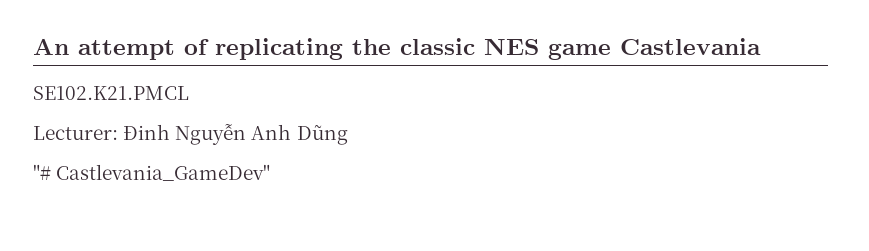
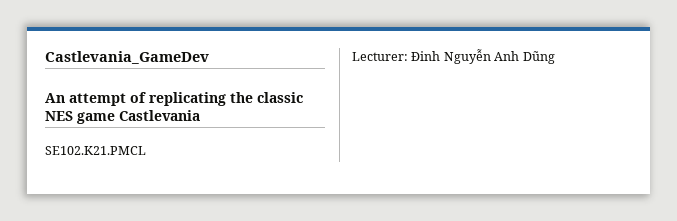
(33, 46) none -> [45,51,209,64] Castlevania_GameDev //
[33,164,271,181] // "# Castlevania_GameDev" -> (555, 57) none

